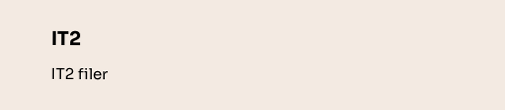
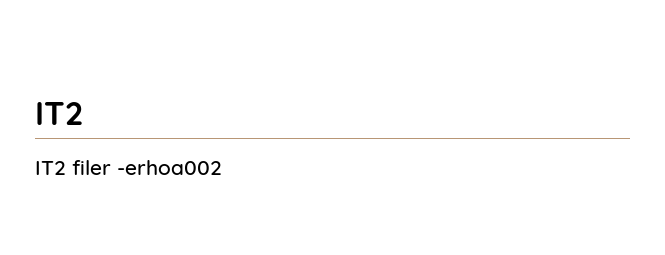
(109, 74) none -> [117,160,222,175] -erhoa002

